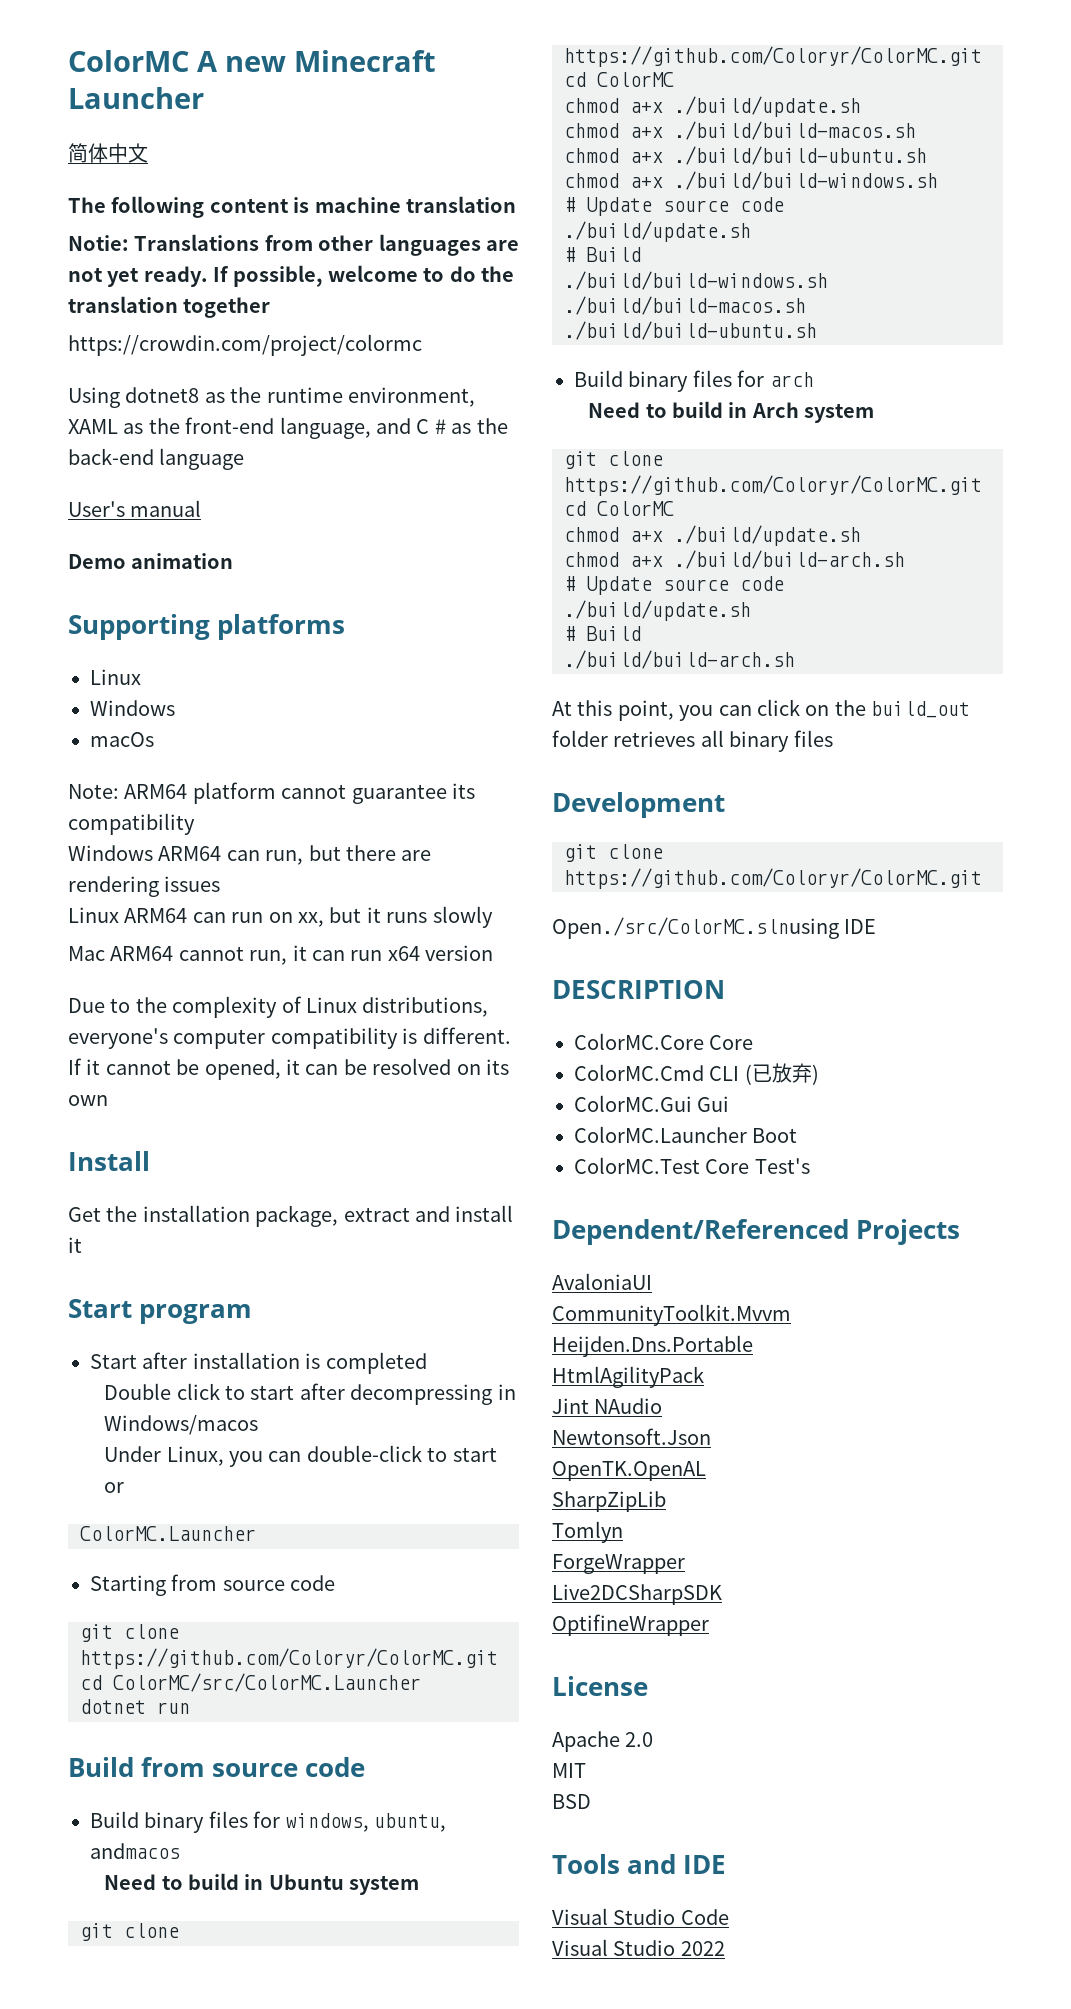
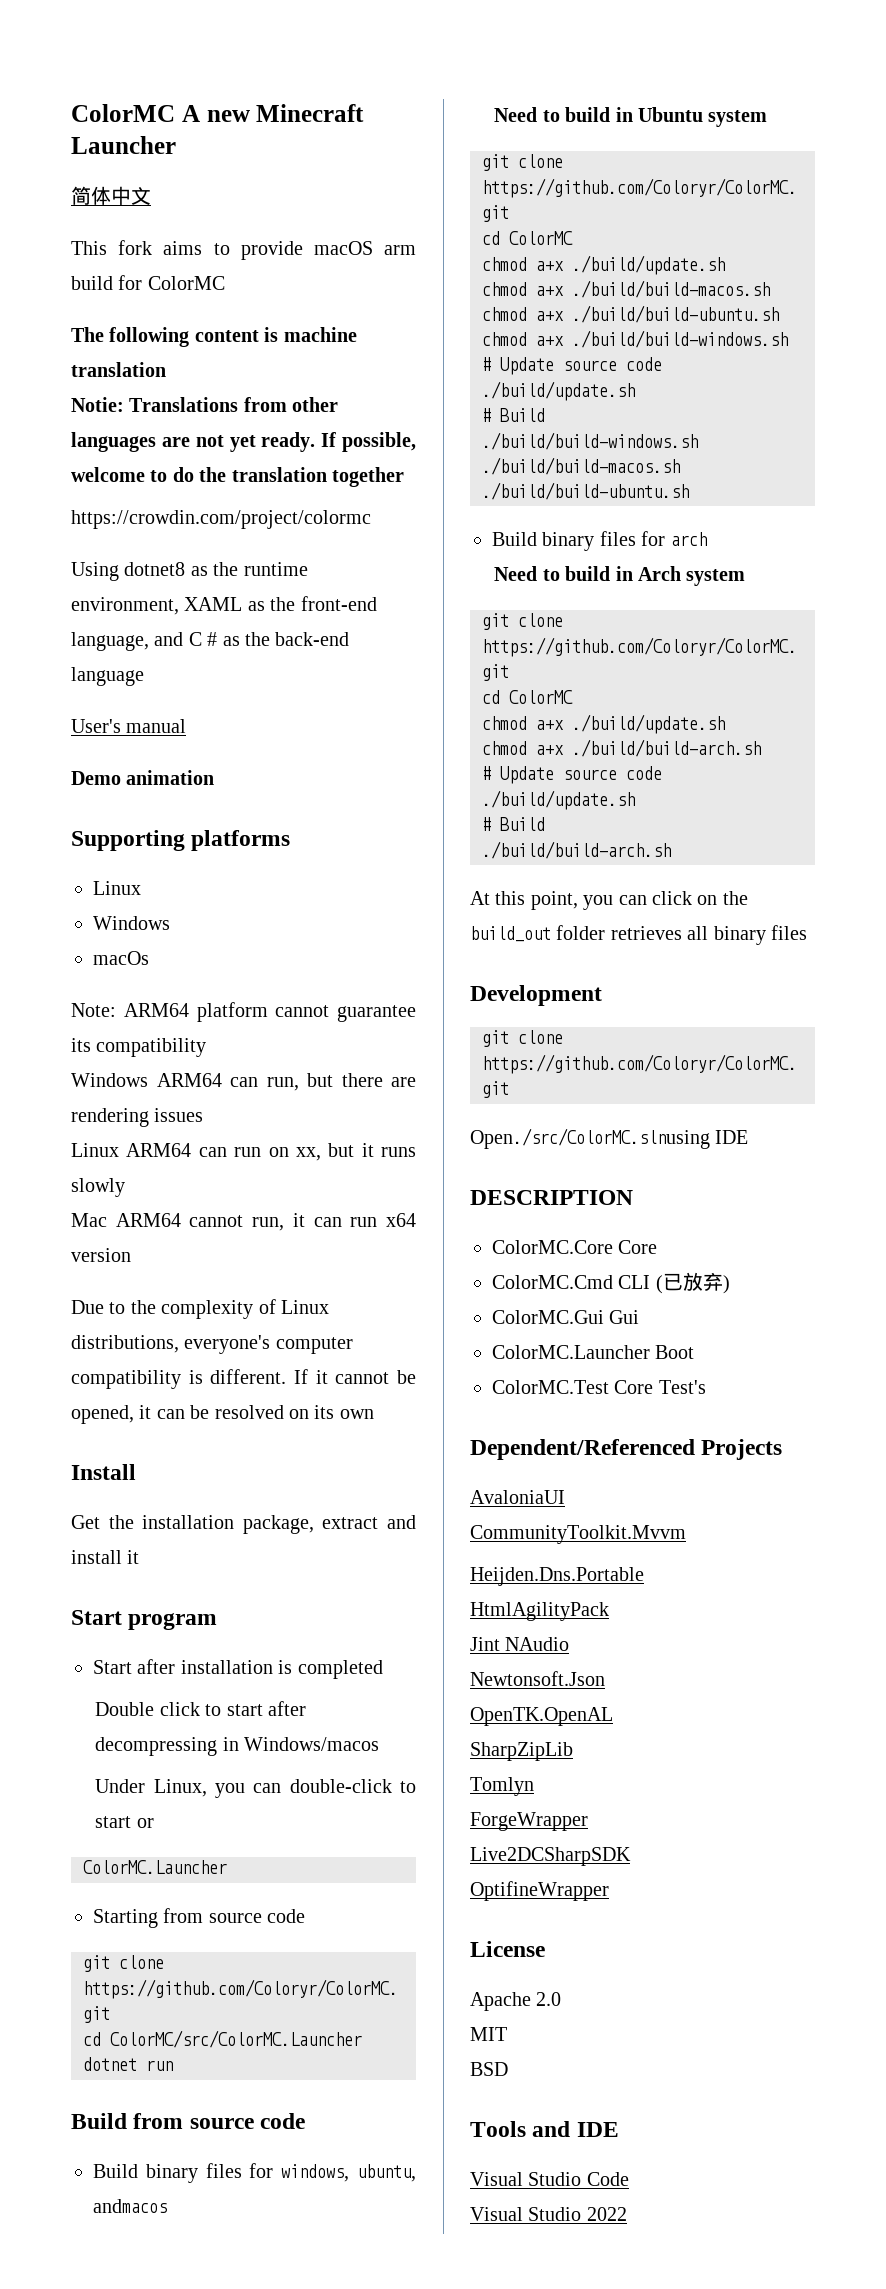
(148, 153) none -> [71,240,417,260] [71,275,225,290] // This fork aims to provide macOS arm build for ColorMC

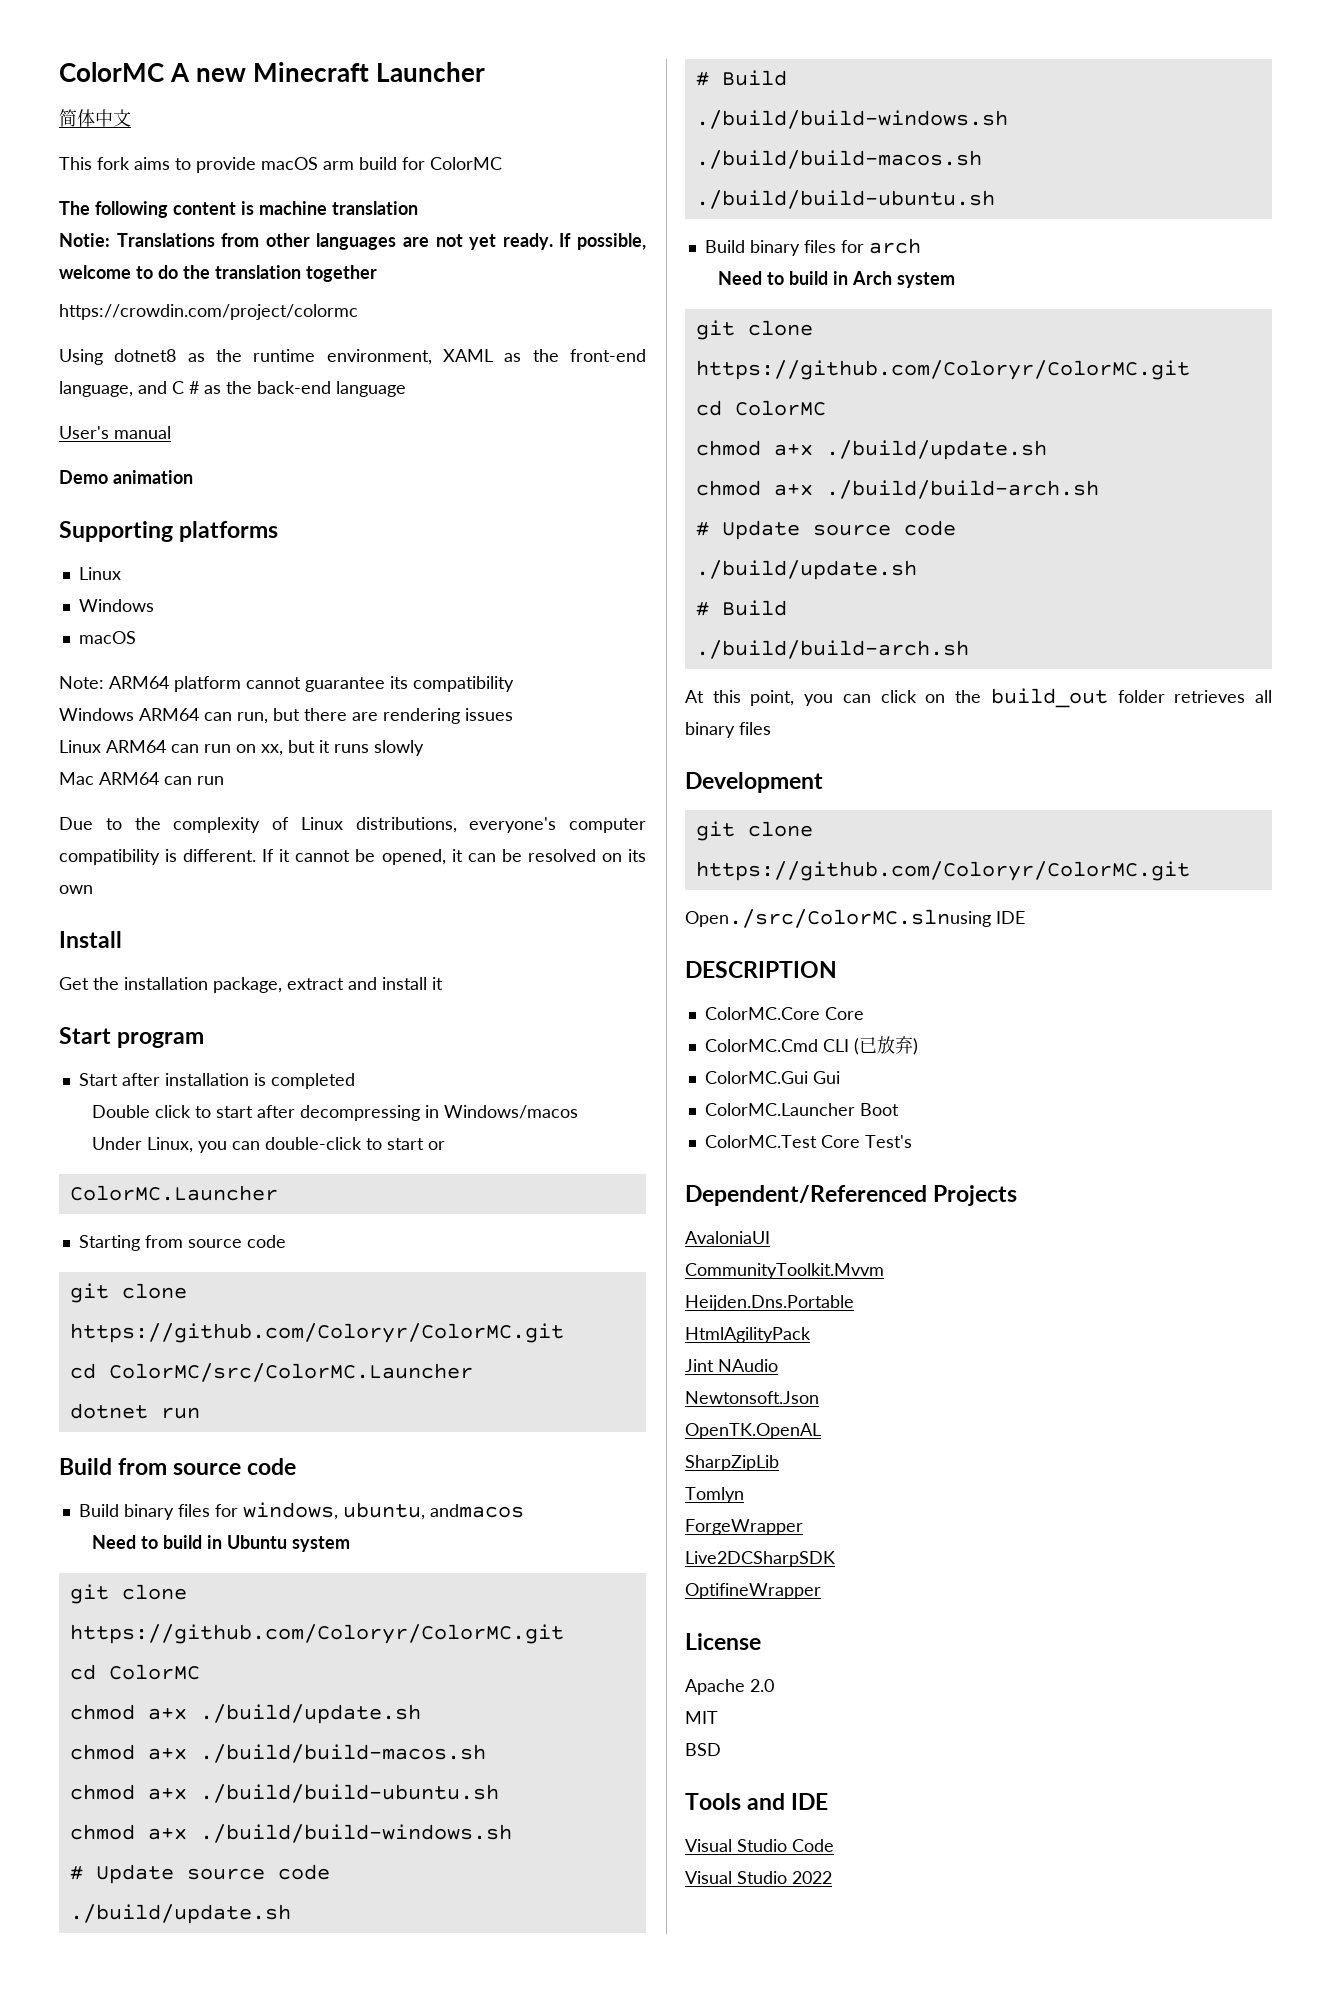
[93,951,149,965] macOs -> [78,631,136,644] macOS
[189,1213,417,1231] [71,1248,131,1262] cannot run, it can run x64 version -> [164,776,224,785] can run

